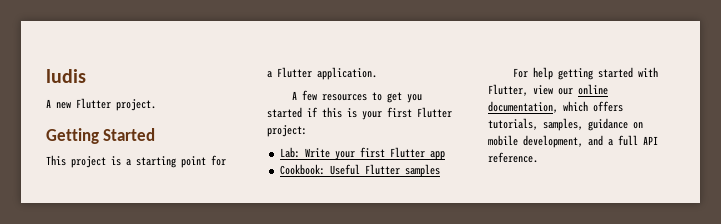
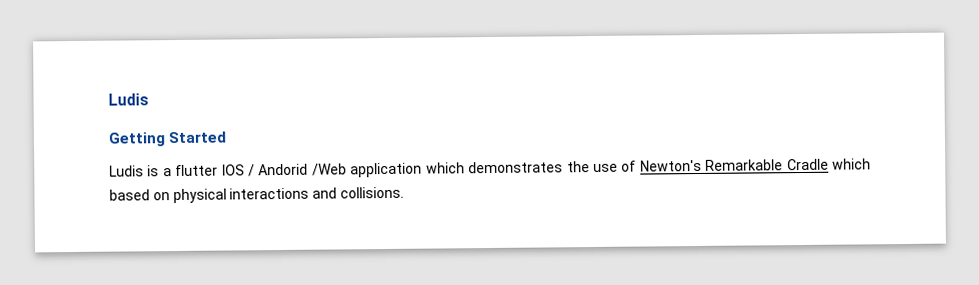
[46,69,86,83] [46,98,156,111] [46,128,156,144] [46,155,226,168] [267,67,377,80] [292,90,423,103] [267,107,452,120] [267,125,307,137] [279,147,445,160] [279,164,440,177] [513,67,659,80] [488,84,608,96] [488,101,623,113] [488,118,643,131] [488,135,658,148] [488,152,538,163] ludis // A new Flutter project. // Getting Started // This project is a starting point for a Flutter application. // A few resources to get you started if this is your first Flutter project: // Lab: Write your first Flutter app // Cookbook: Useful Flutter samples // For help getting started with Flutter, view our online documentation, which offers tutorials, samples, guidance on mobile development, and a full API reference. -> [108,93,149,106] [108,131,227,147] [109,158,871,178] [109,186,404,204] Ludis // Getting Started // Ludis is a flutter IOS / Andorid /Web application which demonstrates the use of Newton's Remarkable Cradle which based on physical interactions and collisions.

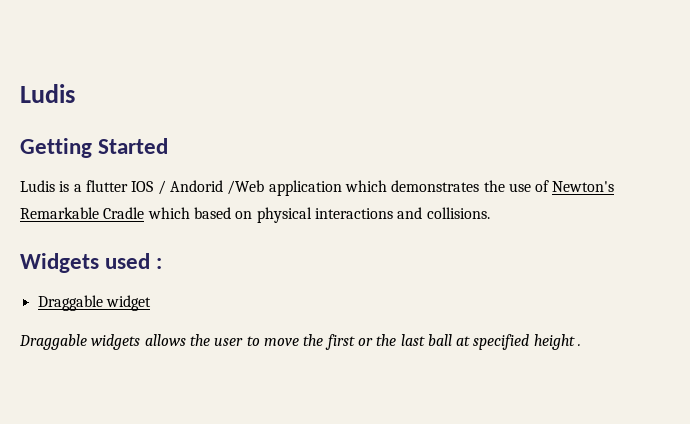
(404, 192) none -> [20,253,163,273] [37,295,151,311] [19,334,582,350] // Widgets used : // Draggable widget // Draggable widgets allows the user to move the first or the last ball at specified height .

